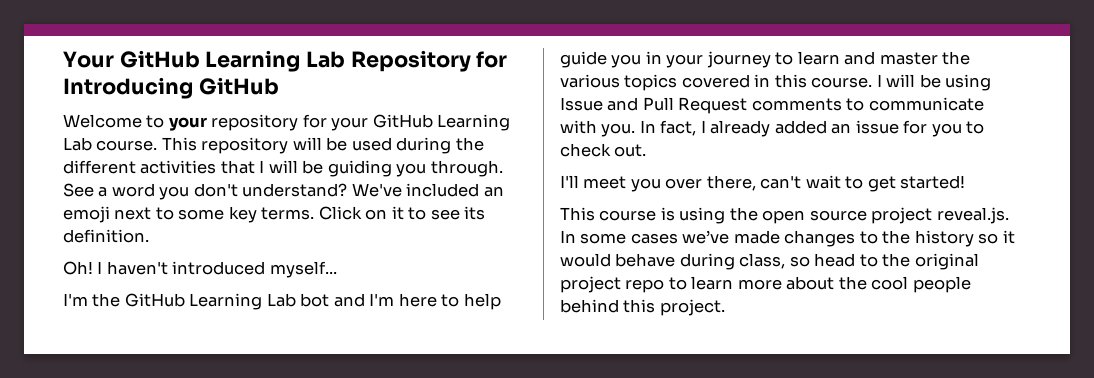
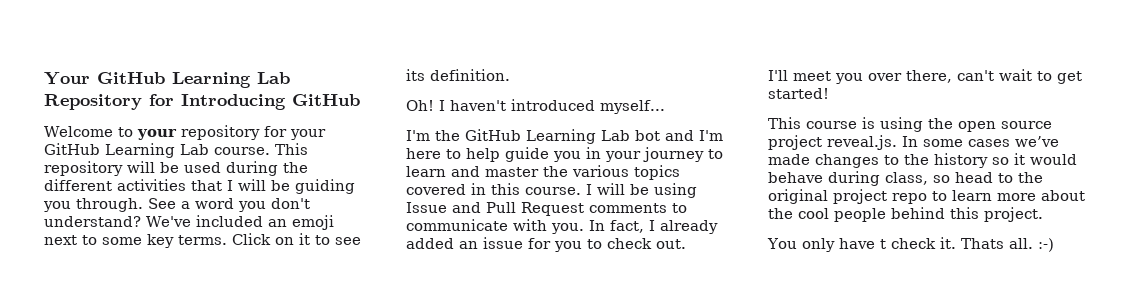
(725, 307) none -> [767,237,1054,252] // You only have t check it. Thats all. :-)

